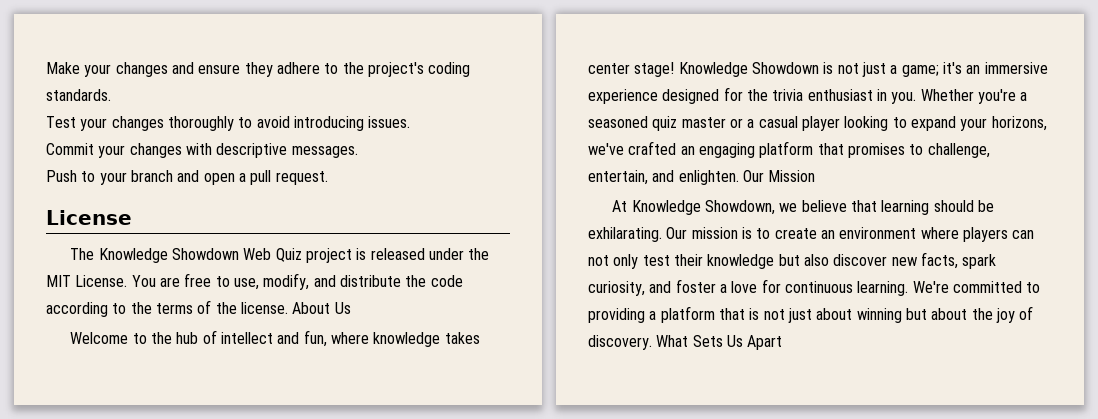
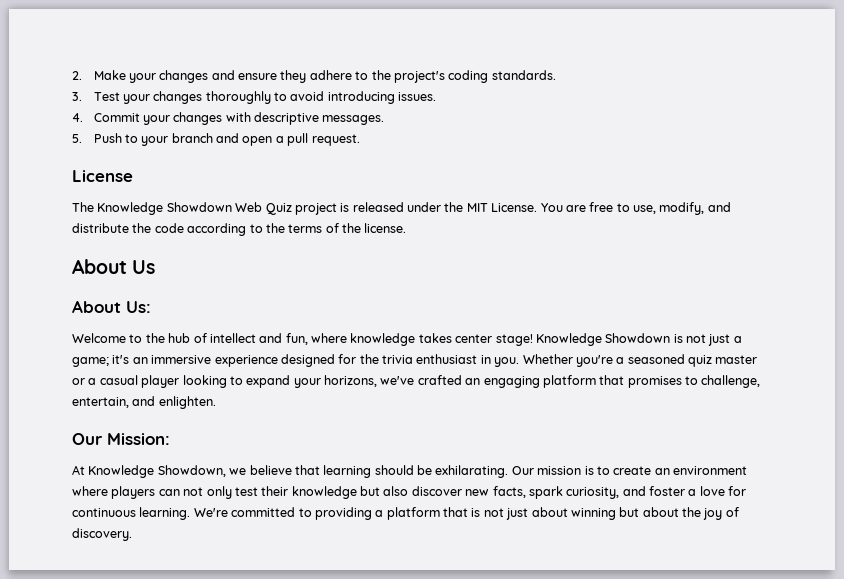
(46, 68) none -> [72,71,82,80] 2.
(111, 95) none -> [72,92,82,101] 3.
(411, 122) none -> [72,113,83,122] 4.
(358, 152) none -> [72,134,82,143] 5.
(288, 308) none -> (407, 228) //
(351, 308) none -> [72,300,151,313] // About Us:
[742,170,816,182] Our Mission -> [72,433,170,445] // Our Mission:
[656,335,783,350] What Sets Us Apart -> (132, 534) none

